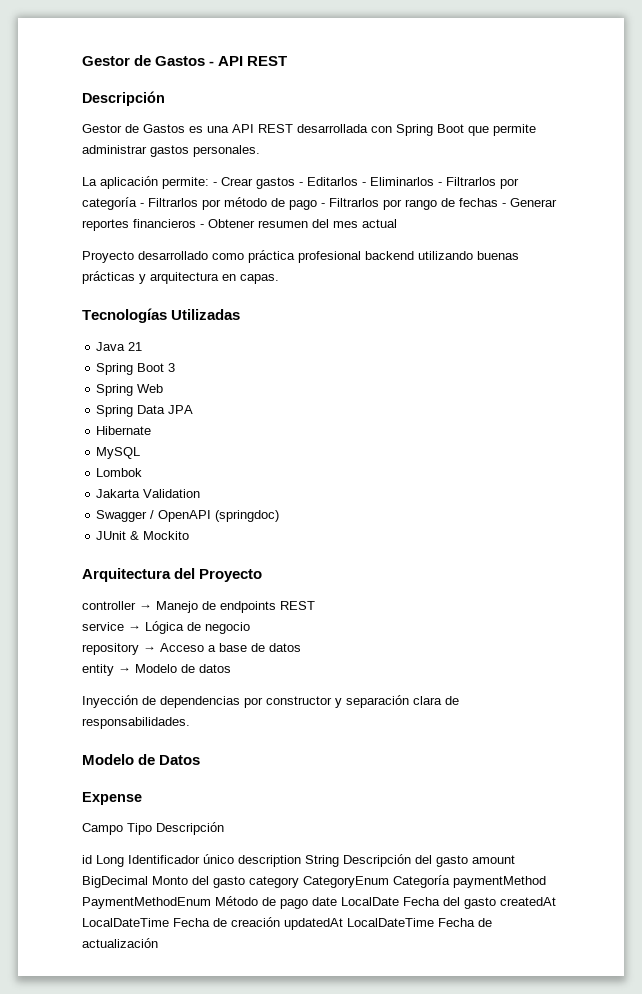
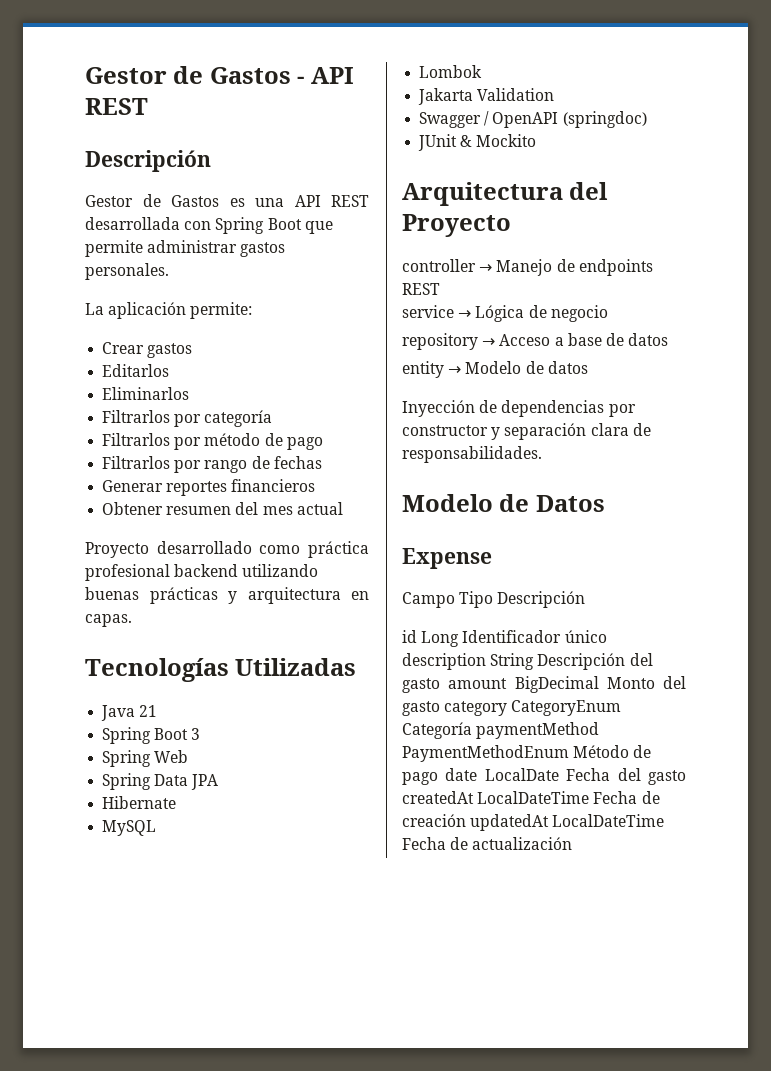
[213,182,217,186] - -> (253, 310) //
[299,182,303,186] - -> (193, 350) //
[362,182,366,186] - -> (170, 370) //
[438,182,442,186] - -> (190, 393) //
[140,203,144,207] - -> (273, 418) //
[321,203,325,207] - -> (323, 443) //
[502,203,506,207] - -> (322, 462) //
[200,224,204,228] - -> (316, 485) //

